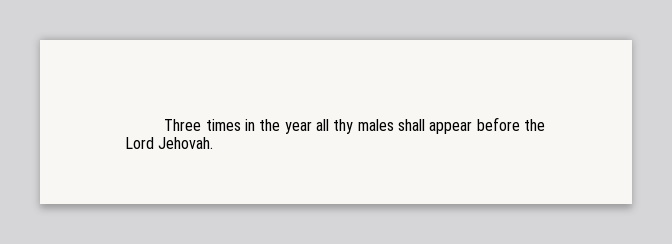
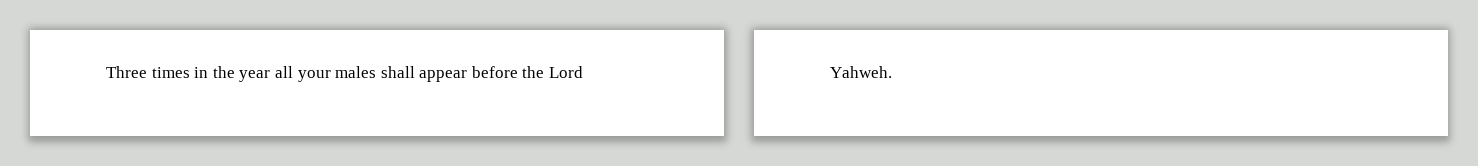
[333,119,354,134] thy -> [297,70,331,82] your
[158,137,214,149] Jehovah. -> [830,66,892,78] Yahweh.

